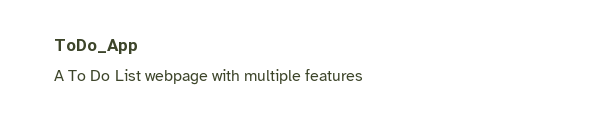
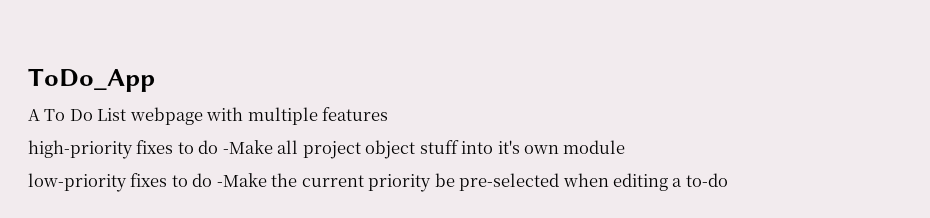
(364, 75) none -> [28,140,626,159] [28,173,728,192] // high-priority fixes to do -Make all project object stuff into it's own module // low-priority fixes to do -Make the current priority be pre-selected when editing a to-do

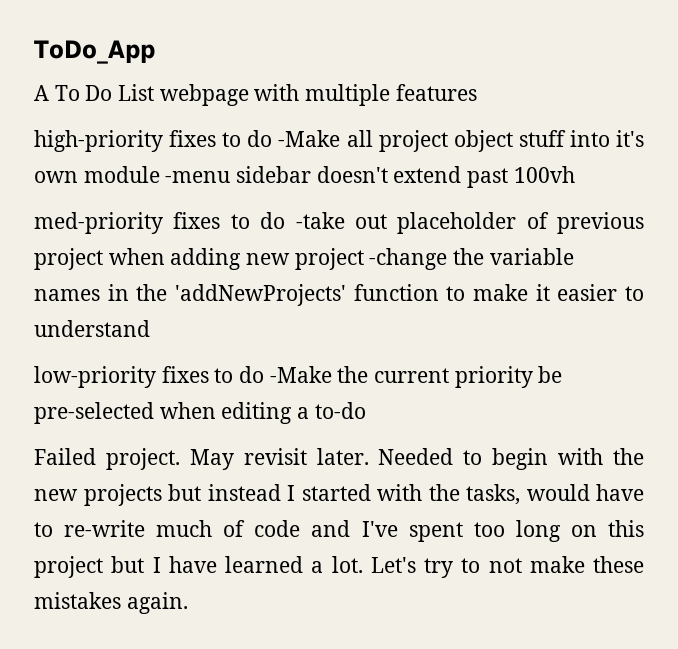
(626, 147) none -> [165,166,575,188] [34,212,644,234] [34,248,574,270] [34,284,644,306] [34,320,150,337] -menu sidebar doesn't extend past 100vh // med-priority fixes to do -take out placeholder of previous project when adding new project -change the variable names in the 'addNewProjects' function to make it easier to understand
(728, 180) none -> [34,448,645,470] [34,484,644,506] [34,520,644,542] [34,556,644,578] [34,592,188,614] // Failed project. May revisit later. Needed to begin with the new projects but instead I started with the tasks, would have to re-write much of code and I've spent too long on this project but I have learned a lot. Let's try to not make these mistakes again.

